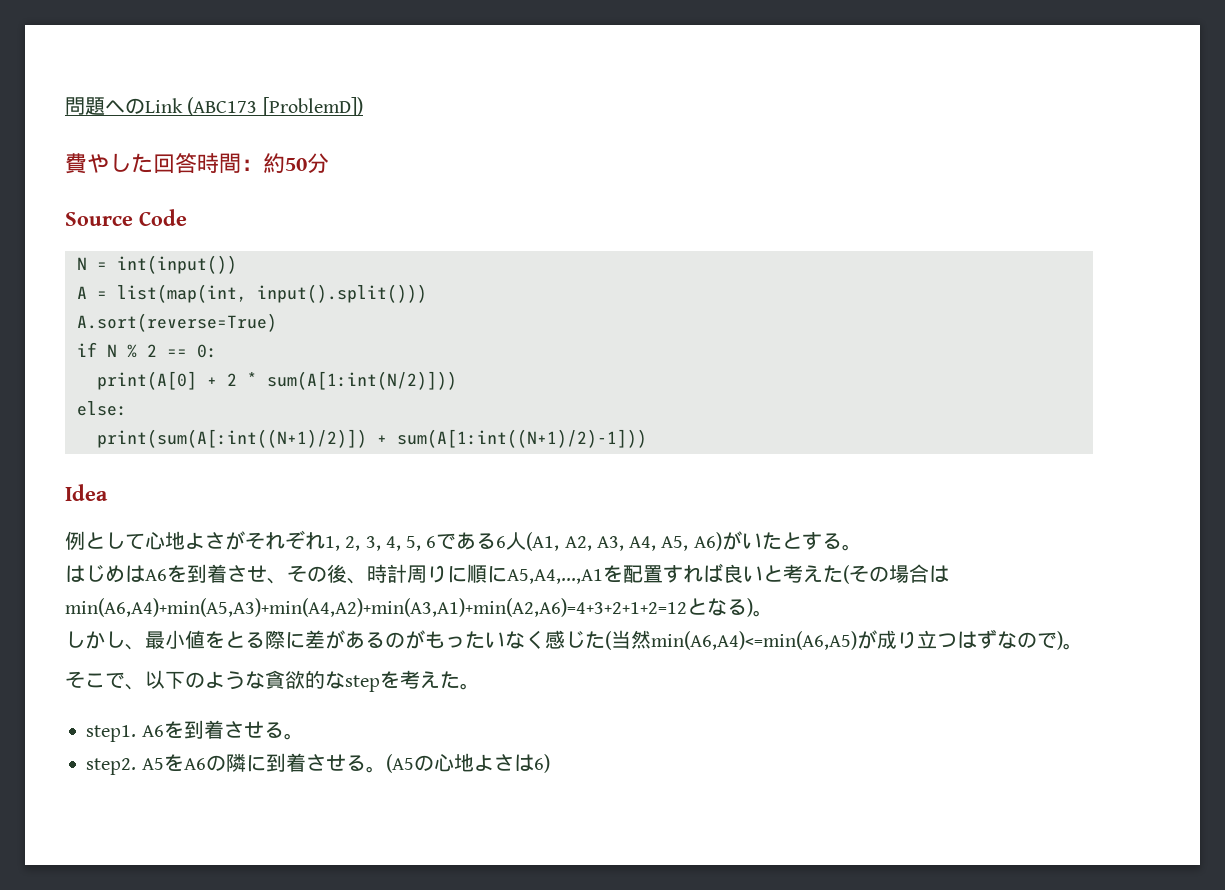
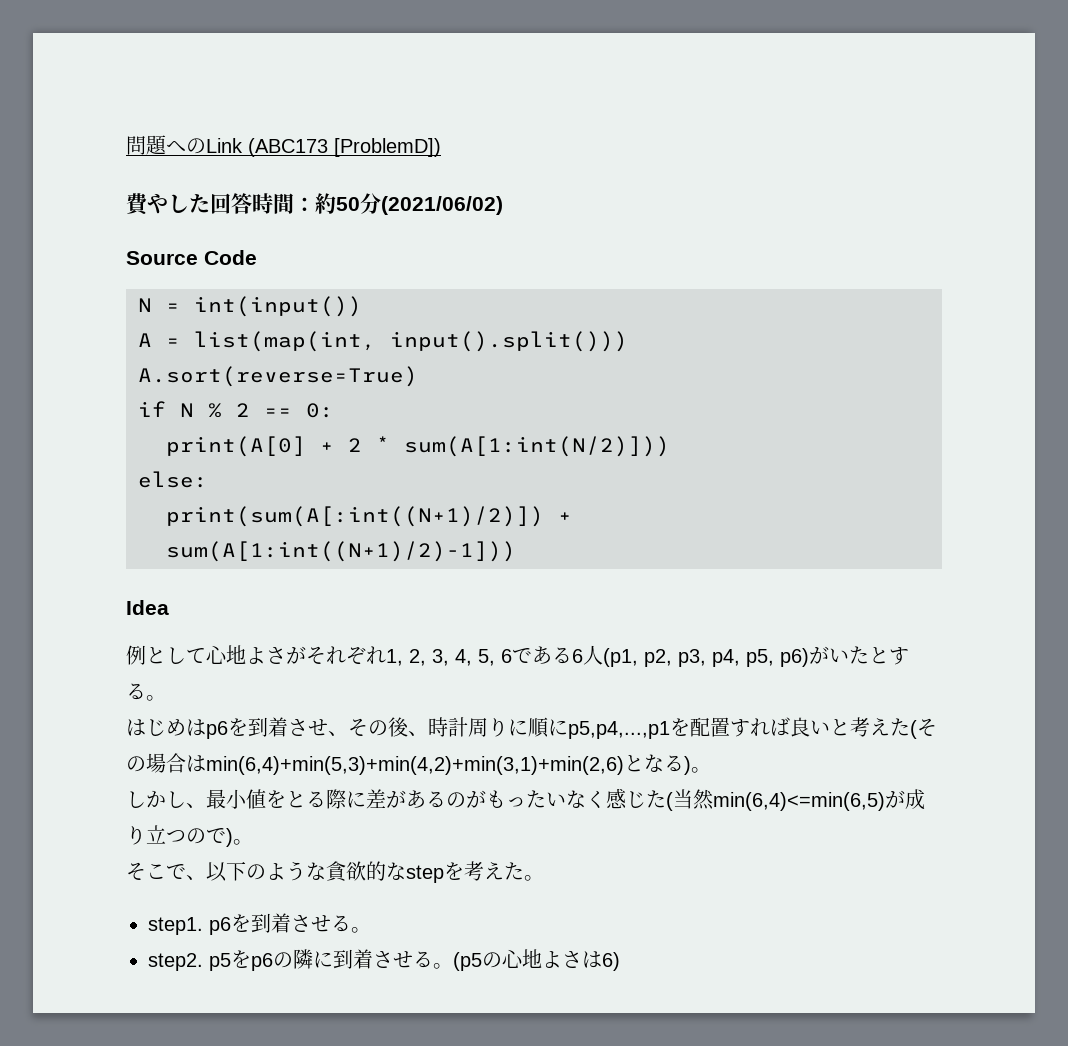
(329, 163) none -> [381,196,503,215] (2021/06/02)
[526,532,722,551] (A1, A2, A3, A4, A5, A6) -> [603,648,809,667] (p1, p2, p3, p4, p5, p6)
[145,569,167,581] A6 -> [206,721,228,739] p6
[507,569,603,584] A5,A4,...,A1 -> [568,721,670,739] p5,p4,...,p1
[65,598,687,617] min(A6,A4)+min(A5,A3)+min(A4,A2)+min(A3,A1)+min(A2,A6)=4+3+2+1+2=12 -> [206,756,624,775] min(6,4)+min(5,3)+min(4,2)+min(3,1)+min(2,6)
[651,631,857,650] min(A6,A4)<=min(A6,A5) -> [713,792,885,811] min(6,4)<=min(6,5)
[957,629,1017,649] はずな -> (186, 836) none
[141,725,164,737] A6 -> [209,917,231,935] p6
[141,754,206,772] A5をA6 -> [209,950,273,971] p5をp6
[385,754,414,773] (A5 -> [453,952,482,971] (p5

